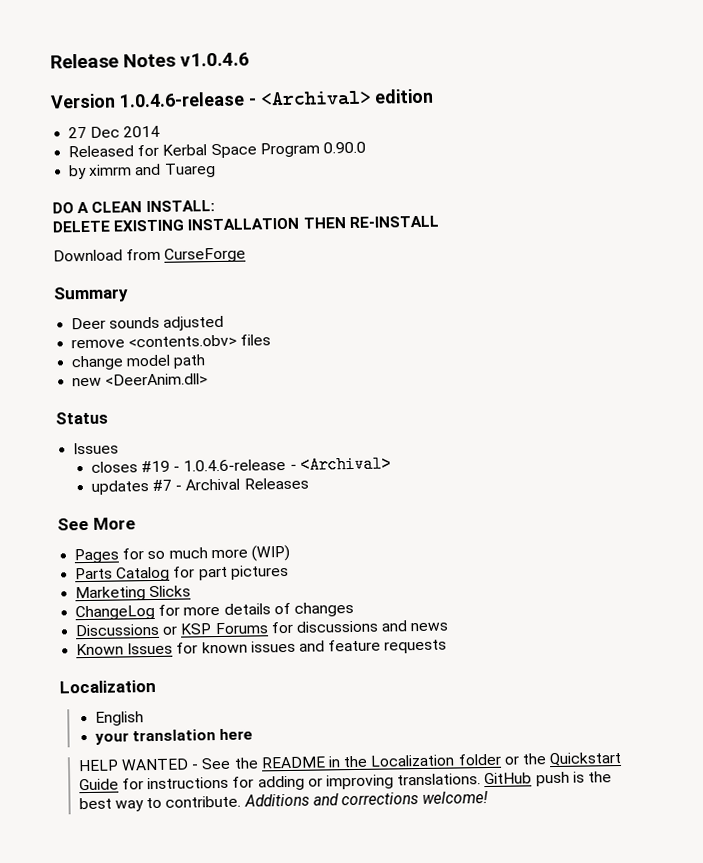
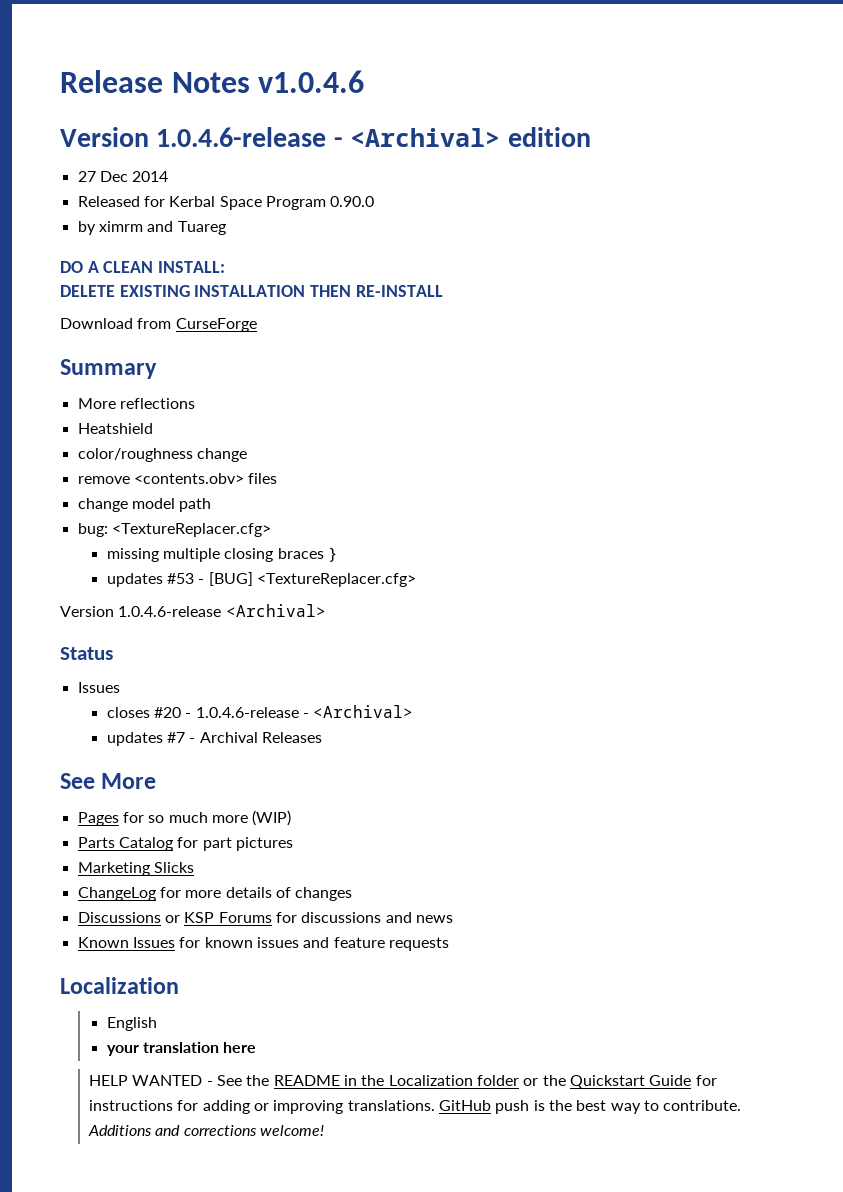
[71,315,225,331] Deer sounds adjusted -> [77,398,195,409] [77,423,153,434] [77,448,247,462] More reflections // Heatshield // color/roughness change
[72,373,209,387] new <DeerAnim.dll> -> [77,523,271,537] [106,547,338,562] [106,572,416,587] [60,604,326,617] bug: <TextureReplacer.cfg> // missing multiple closing braces } // updates #53 - [BUG] <TextureReplacer.cfg> // Version 1.0.4.6-release <Archival>
[141,460,171,473] #19 -> [154,707,182,718] #20

